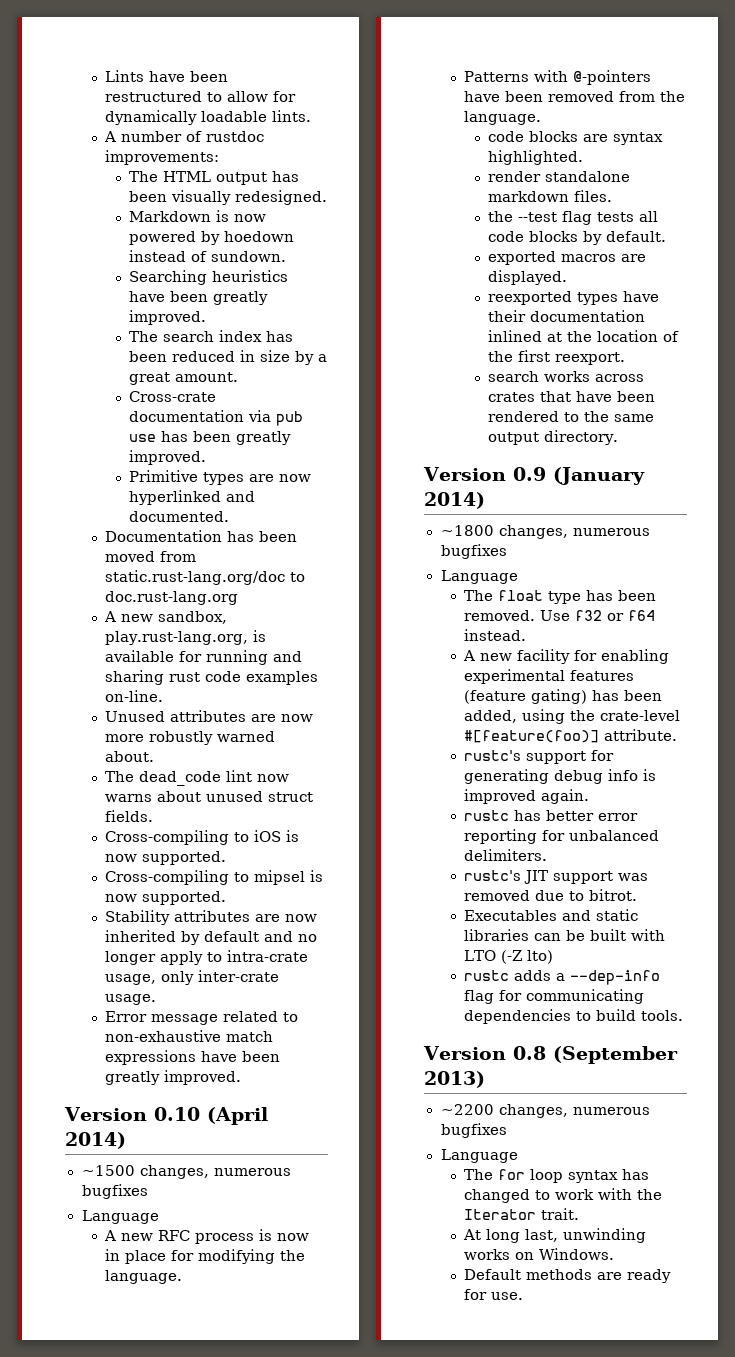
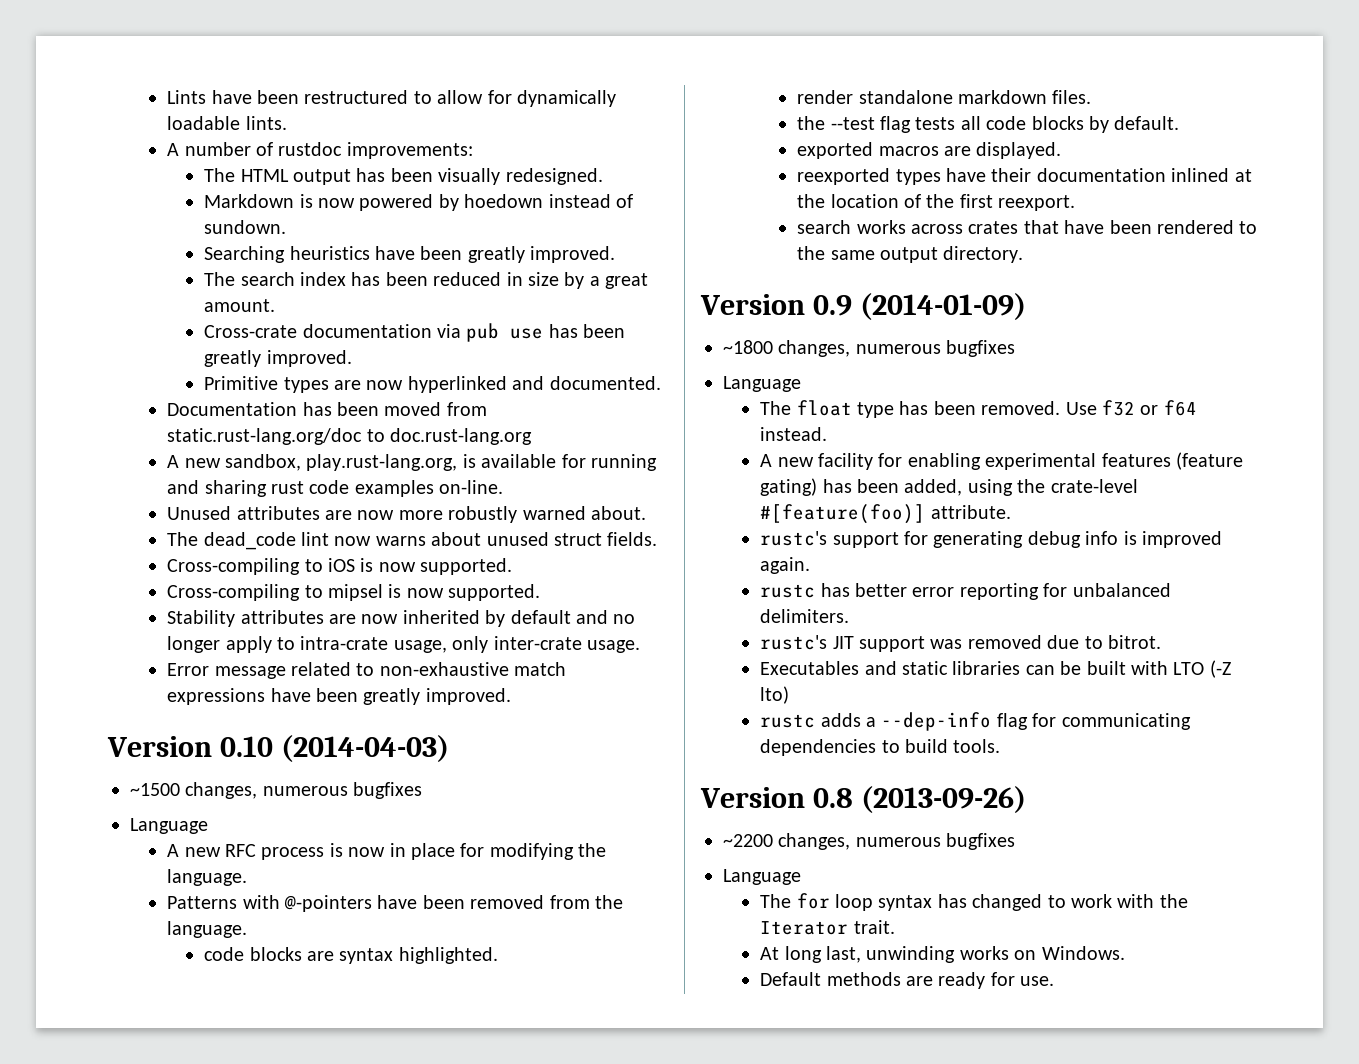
[206,1107,268,1125] [65,1132,126,1149] (April 2014) -> [281,735,450,762] (2014-04-03)
[552,467,645,485] [424,492,485,509] (January 2014) -> [860,293,1027,320] (2014-01-09)
[552,1046,678,1064] [424,1071,485,1088] (September 2013) -> [861,786,1027,813] (2013-09-26)

